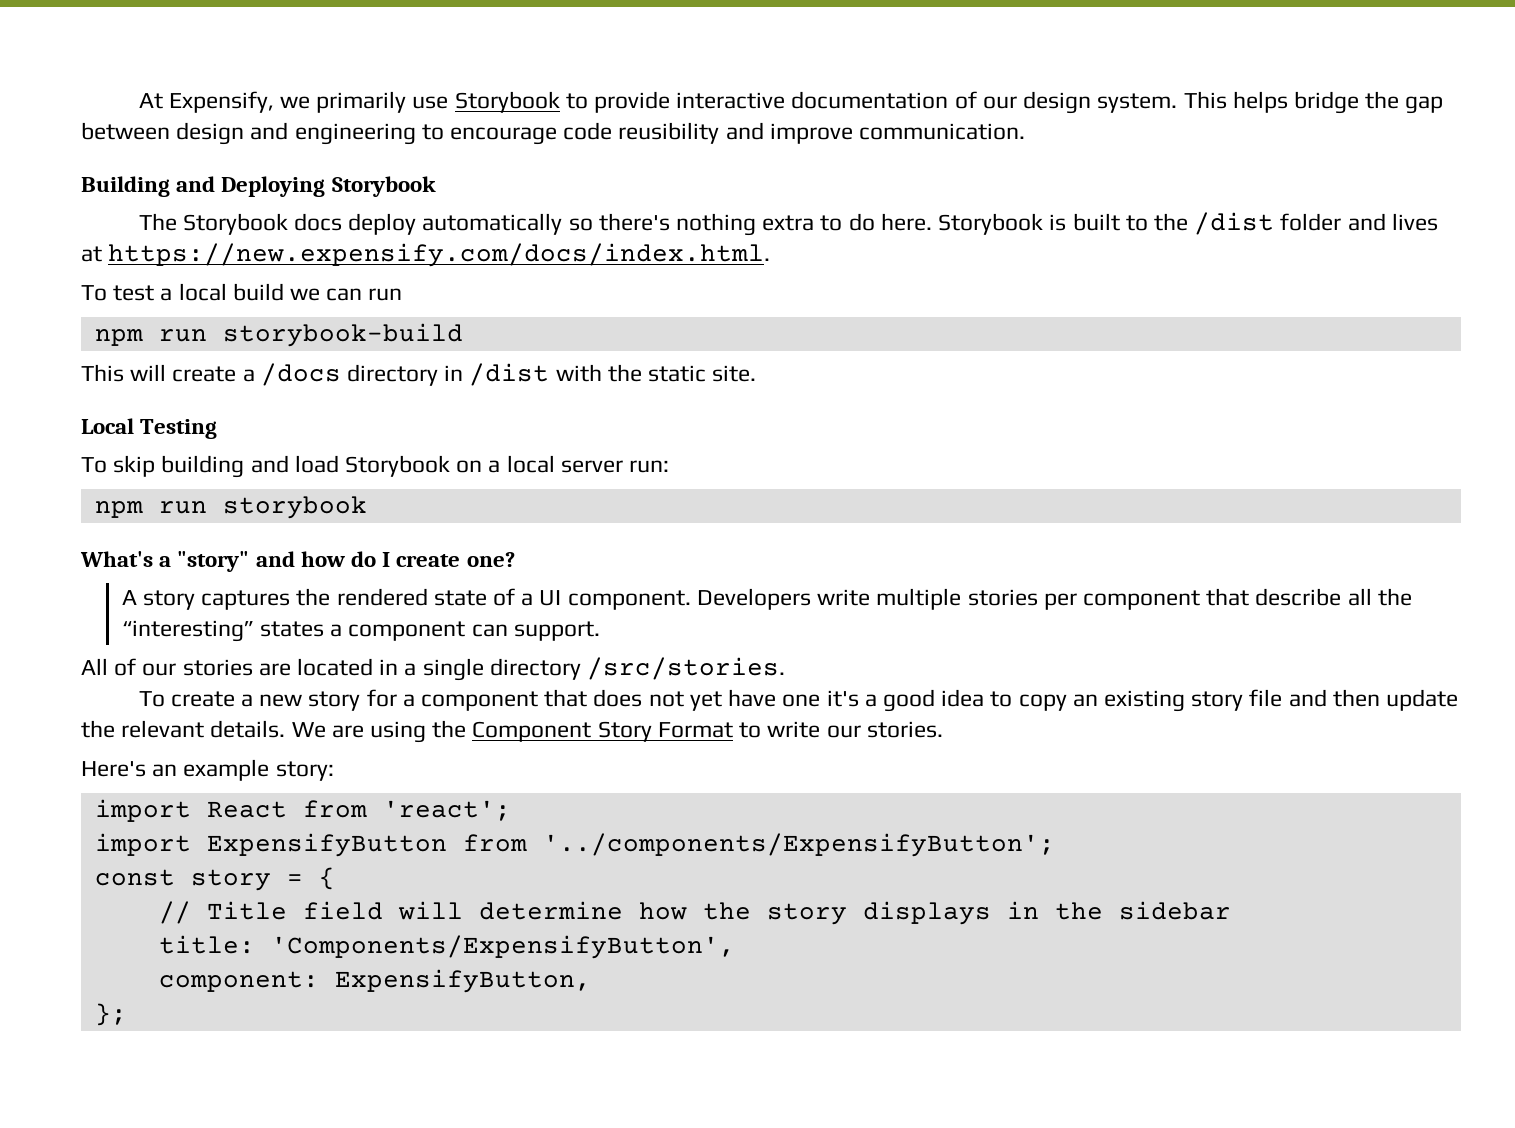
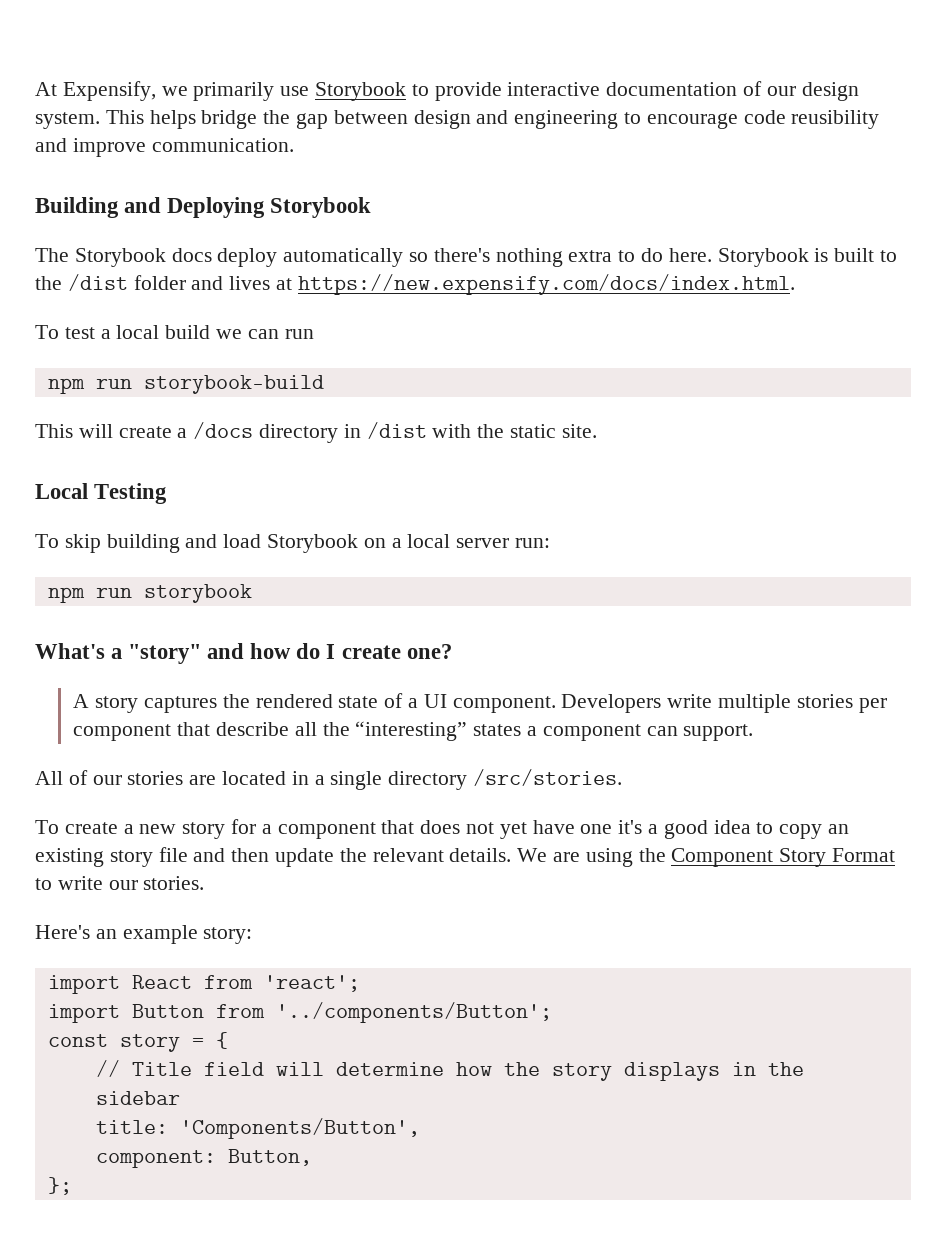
[206,833,1055,857] ExpensifyButton from '../components/ExpensifyButton'; -> [131,1002,552,1023] Button from '../components/Button';
[270,935,735,959] 'Components/ExpensifyButton', -> [179,1118,420,1139] 'Components/Button',
[334,969,591,993] ExpensifyButton, -> [227,1149,312,1166] Button,

